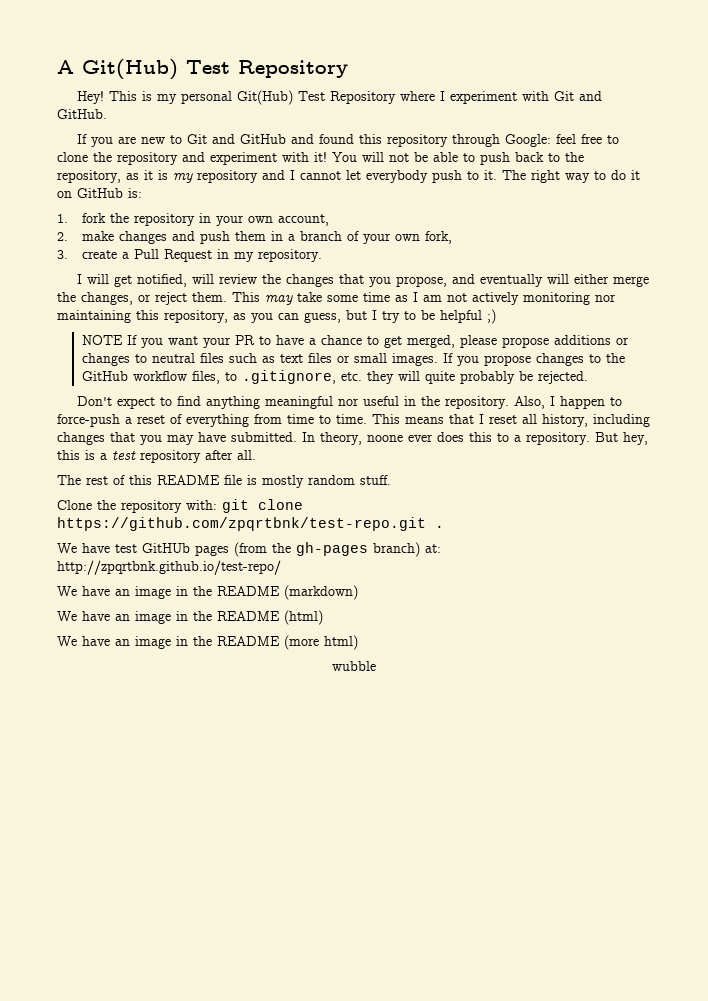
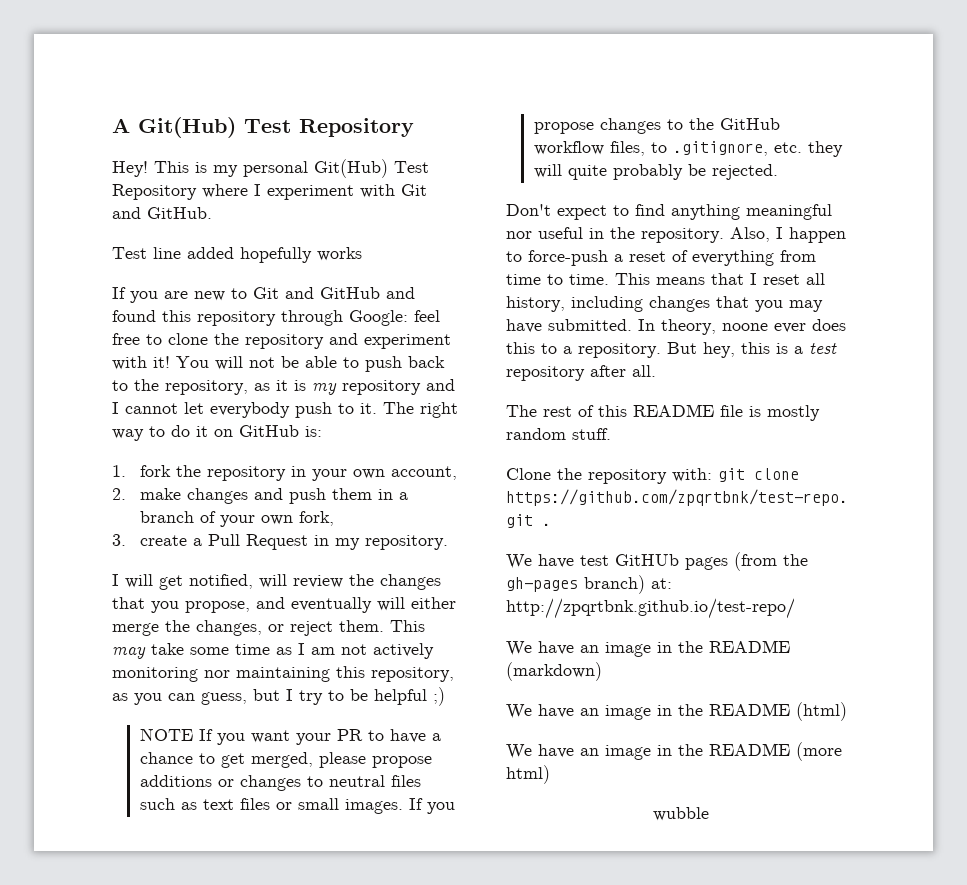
(107, 114) none -> [112,247,362,263] // Test line added hopefully works

